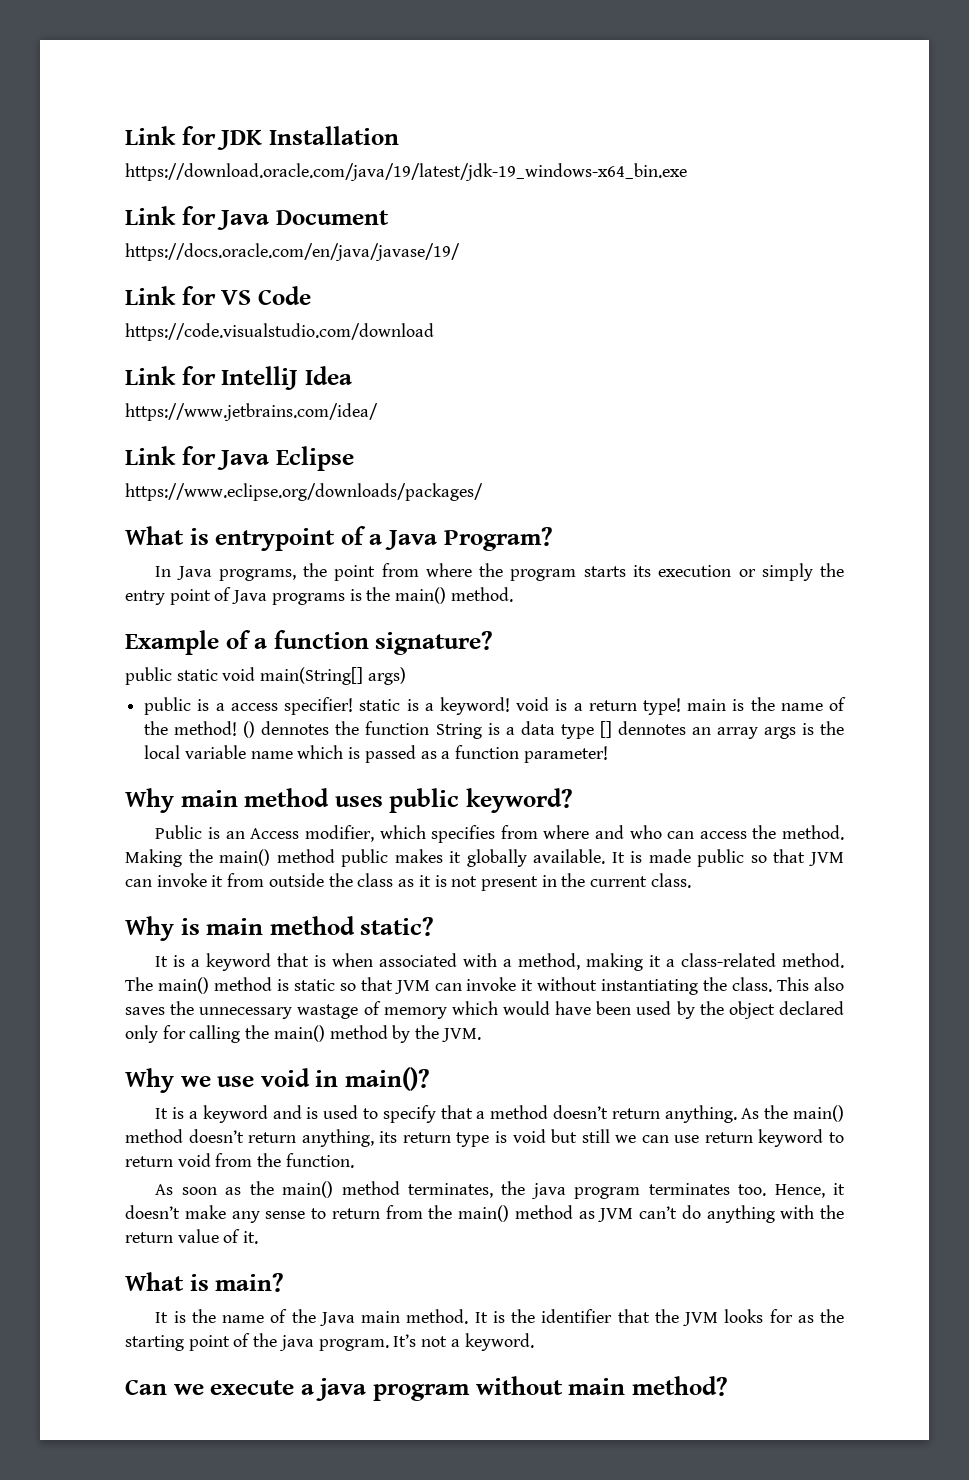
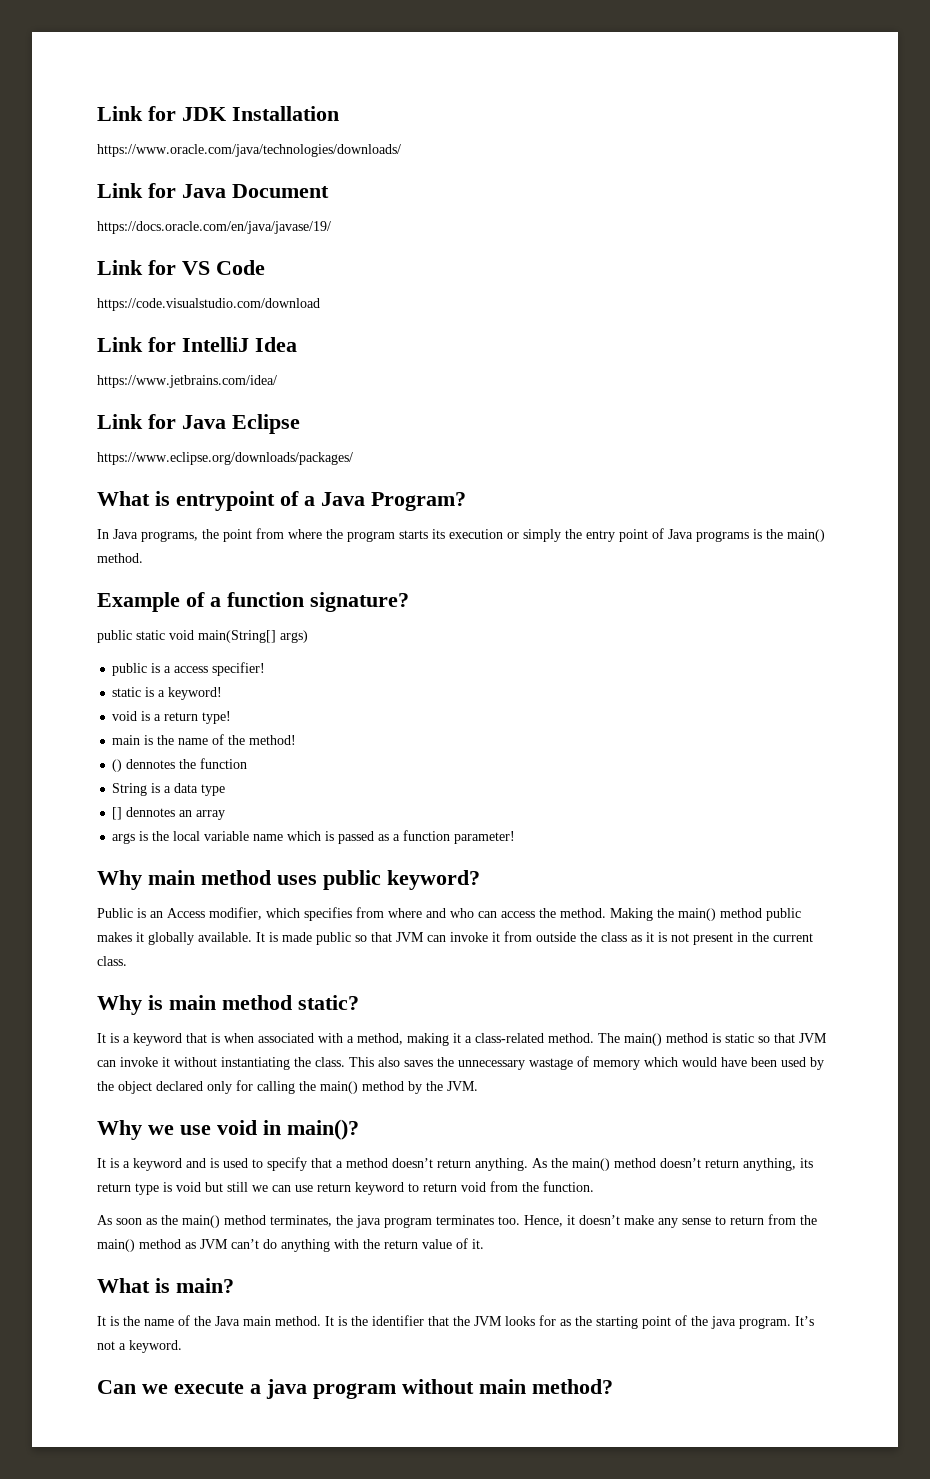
[125,163,687,181] https://download.oracle.com/java/19/latest/jdk-19_windows-x64_bin.exe -> [97,144,401,157] https://www.oracle.com/java/technologies/downloads/
(354, 706) none -> (266, 669) //
(510, 706) none -> (223, 693) //
(681, 706) none -> (232, 717) //
(238, 728) none -> (297, 740) //
(430, 728) none -> (248, 763) //
(594, 731) none -> (226, 790) //
(758, 733) none -> (226, 815) //

